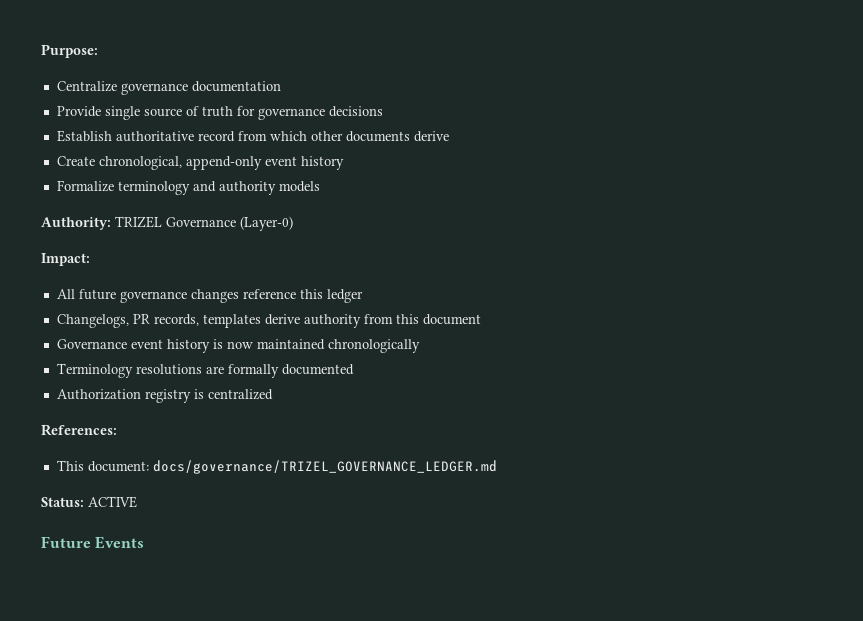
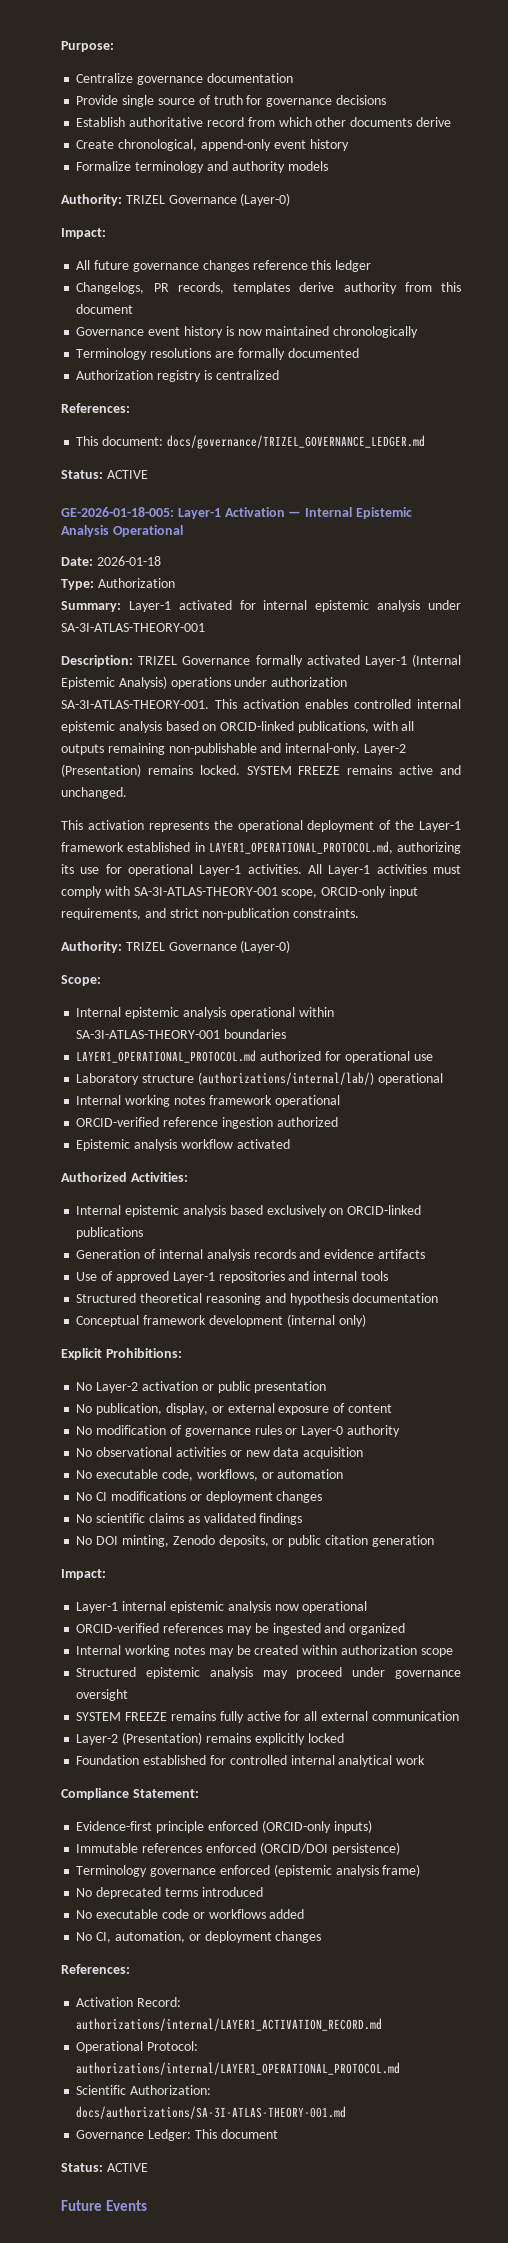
(137, 502) none -> [61,507,412,519] [61,525,183,537] [61,556,161,566] [61,578,175,590] [61,600,461,612] [61,623,205,632] [61,654,461,667] [61,676,348,689] [61,699,461,709] [61,721,415,733] [61,743,406,755] [61,764,461,777] [61,787,127,799] [61,820,461,832] [61,841,461,854] [61,864,461,876] [61,886,418,898] [61,908,360,920] [61,940,291,953] [61,975,101,986] [76,1007,334,1019] [76,1029,287,1039] [76,1050,433,1063] [76,1072,443,1085] [76,1095,340,1107] [76,1117,338,1129] [76,1139,290,1151] [61,1172,188,1182] [76,1205,422,1217] [76,1227,144,1239] [76,1249,425,1261] [76,1271,388,1283] [76,1293,439,1305] [76,1314,366,1327] [61,1348,182,1360] [76,1381,327,1393] [76,1403,392,1415] [76,1425,400,1437] [76,1447,364,1459] [76,1469,344,1481] [76,1491,323,1503] [76,1513,303,1525] [76,1535,434,1547] [61,1569,106,1580] [76,1601,368,1613] [76,1623,406,1635] [76,1645,453,1657] [76,1667,461,1679] [76,1689,129,1701] [76,1711,459,1723] [76,1732,344,1745] [76,1755,426,1767] [61,1788,199,1800] [76,1820,372,1833] [76,1842,400,1855] [76,1864,421,1877] [76,1887,263,1899] [76,1909,305,1919] [76,1931,322,1943] [61,1964,130,1974] [76,1997,182,2007] [76,2018,383,2031] [76,2041,199,2053] [76,2062,401,2075] [76,2085,212,2095] [76,2106,347,2119] [76,2129,278,2141] [61,2163,148,2172] // GE-2026-01-18-005: Layer-1 Activation — Internal Epistemic Analysis Operational // Date: 2026-01-18 // Type: Authorization // Summary: Layer-1 activated for internal epistemic analysis under SA-3I-ATLAS-THEORY-001 // Description: TRIZEL Governance formally activated Layer-1 (Internal Epistemic Analysis) operations under authorization SA-3I-ATLAS-THEORY-001. This activation enables controlled internal epistemic analysis based on ORCID-linked publications, with all outputs remaining non-publishable and internal-only. Layer-2 (Presentation) remains locked. SYSTEM FREEZE remains active and unchanged. // This activation represents the operational deployment of the Layer-1 framework established in LAYER1_OPERATIONAL_PROTOCOL.md, authorizing its use for operational Layer-1 activities. All Layer-1 activities must comply with SA-3I-ATLAS-THEORY-001 scope, ORCID-only input requirements, and strict non-publication constraints. // Authority: TRIZEL Governance (Layer-0) // Scope: // Internal epistemic analysis operational within SA-3I-ATLAS-THEORY-001 boundaries // LAYER1_OPERATIONAL_PROTOCOL.md authorized for operational use // Laboratory structure (authorizations/internal/lab/) operational // Internal working notes framework operational // ORCID-verified reference ingestion authorized // Epistemic analysis workflow activated // Authorized Activities: // Internal epistemic analysis based exclusively on ORCID-linked publications // Generation of internal analysis records and evidence artifacts // Use of approved Layer-1 repositories and internal tools // Structured theoretical reasoning and hypothesis documentation // Conceptual framework development (internal only) // Explicit Prohibitions: // No Layer-2 activation or public presentation // No publication, display, or external exposure of content // No modification of governance rules or Layer-0 authority // No observational activities or new data acquisition // No executable code, workflows, or automation // No CI modifications or deployment changes // No scientific claims as validated findings // No DOI minting, Zenodo deposits, or public citation generation // Impact: // Layer-1 internal epistemic analysis now operational // ORCID-verified references may be ingested and organized // Internal working notes may be created within authorization scope // Structured epistemic analysis may proceed under governance oversight // SYSTEM FREEZE remains fully active for all external communication // Layer-2 (Presentation) remains explicitly locked // Foundation established for controlled internal analytical work // Compliance Statement: // Evidence-first principle enforced (ORCID-only inputs) // Immutable references enforced (ORCID/DOI persistence) // Terminology governance enforced (epistemic analysis frame) // No deprecated terms introduced // No executable code or workflows added // No CI, automation, or deployment changes // References: // Activation Record: authorizations/internal/LAYER1_ACTIVATION_RECORD.md // Operational Protocol: authorizations/internal/LAYER1_OPERATIONAL_PROTOCOL.md // Scientific Authorization: docs/authorizations/SA-3I-ATLAS-THEORY-001.md // Governance Ledger: This document // Status: ACTIVE

